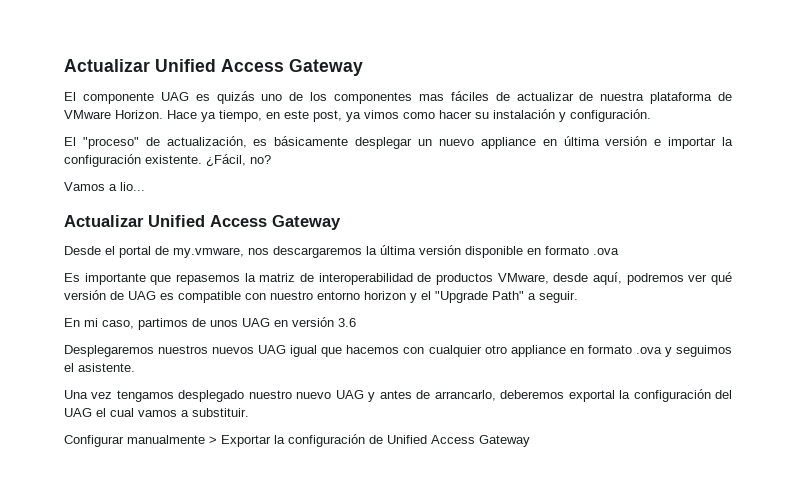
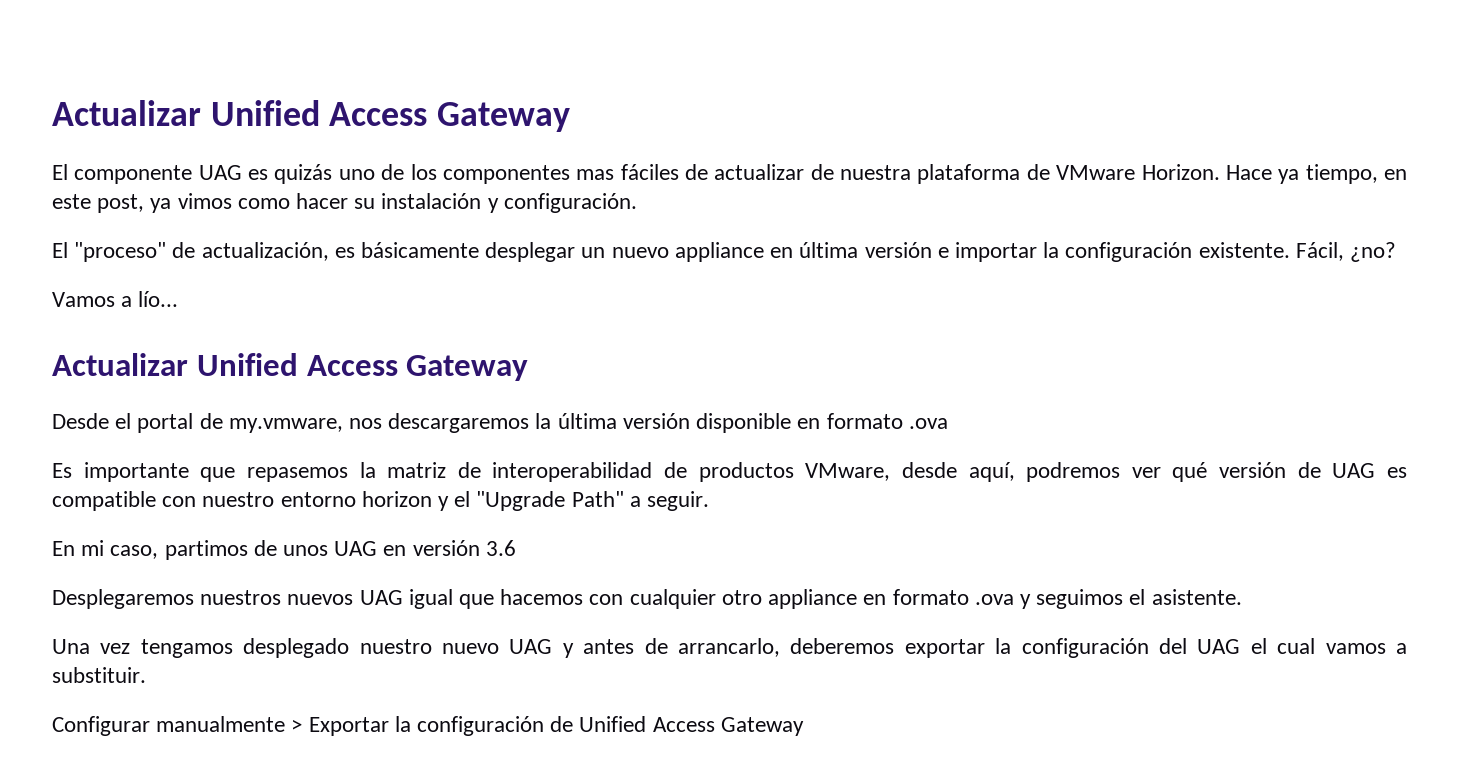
[206,154,271,167] ¿Fácil, no? -> [1295,242,1396,262] Fácil, ¿no?
[120,182,145,191] lio... -> [138,291,179,307] lío...
[568,390,615,402] exportal -> [904,639,985,658] exportar

